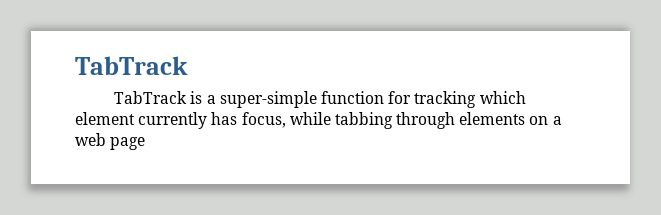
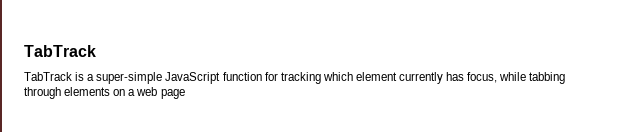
(317, 99) none -> [165,72,221,84] JavaScript

